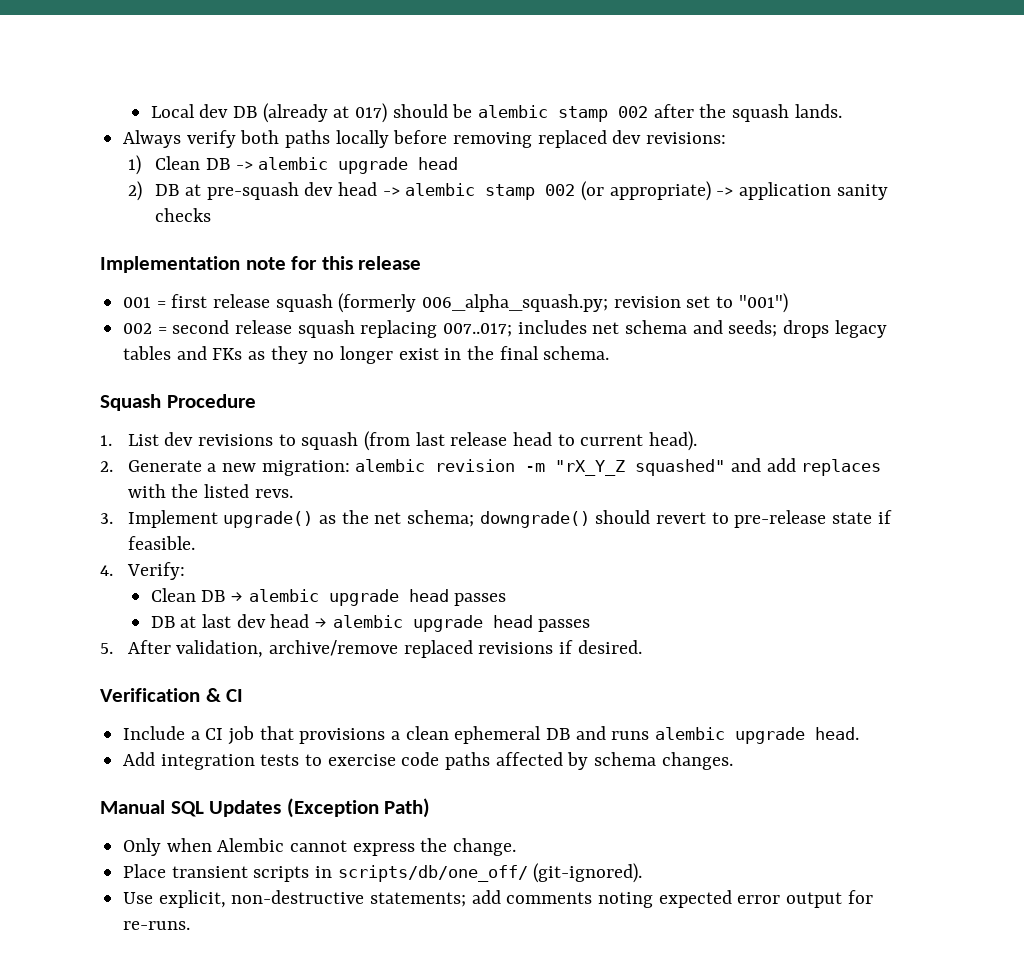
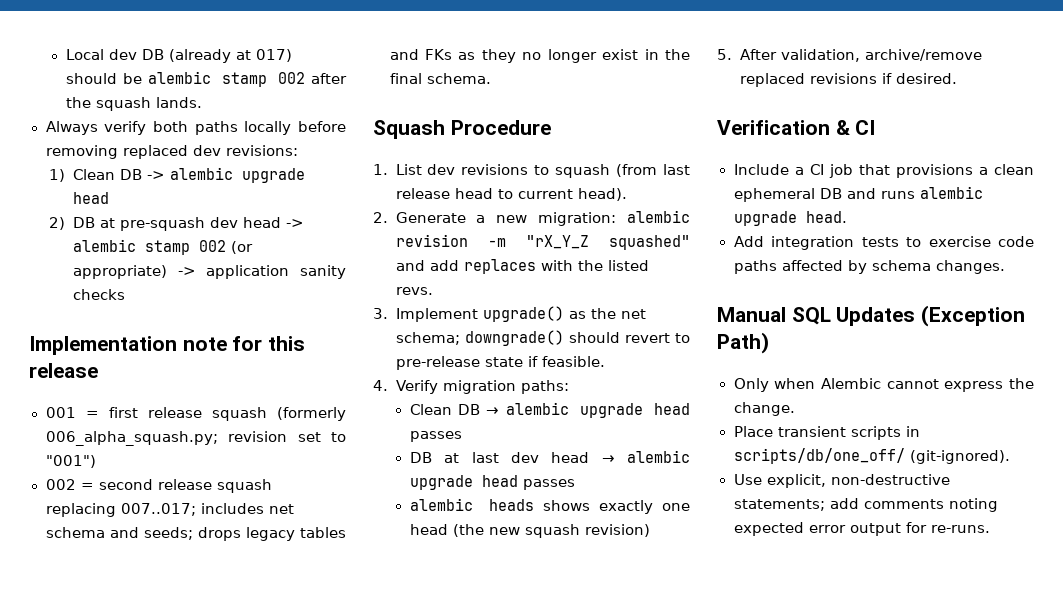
[126,562,185,580] Verify: -> [395,380,570,394] Verify migration paths:
(591, 625) none -> [409,498,690,514] [409,524,650,538] // alembic heads shows exactly one head (the new squash revision)

